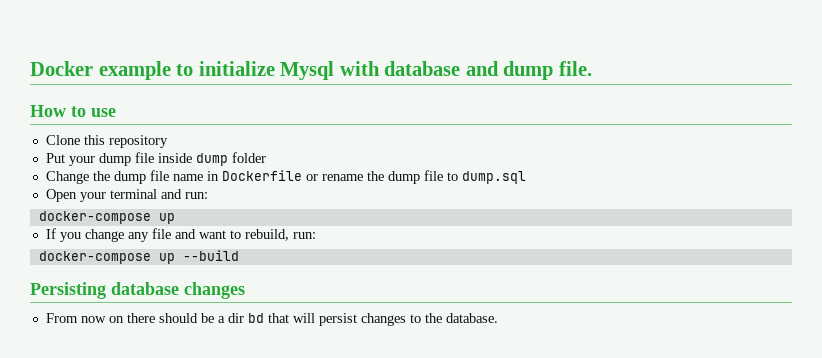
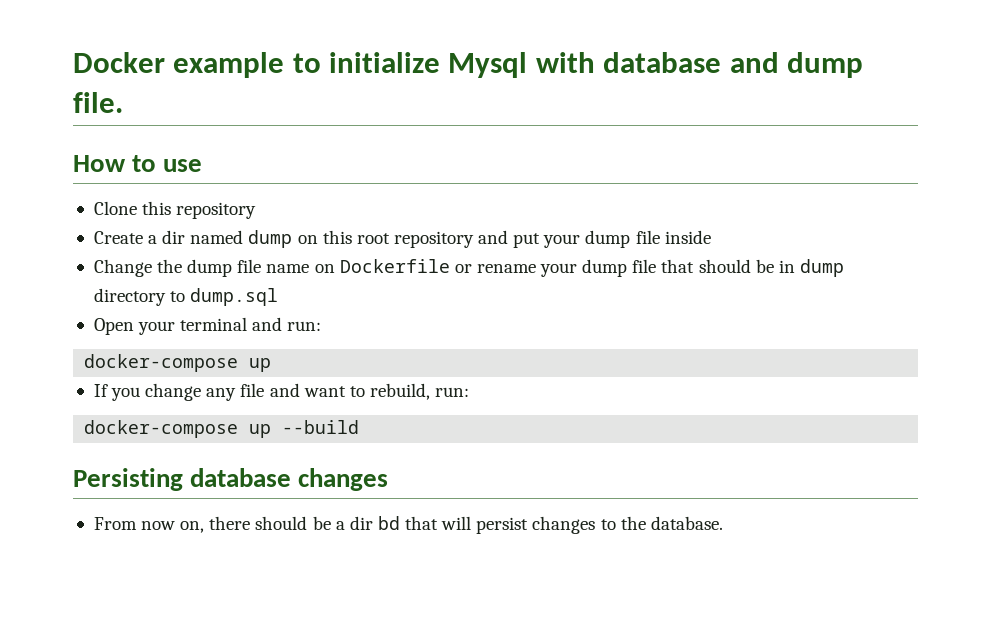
[45,153,65,163] Put -> [93,230,541,248] Create a dir named dump on this root repository and put
[195,152,266,166] dump folder -> (711, 237) none
[206,171,219,181] in -> [314,264,335,273] on
[366,170,443,184] the dump file -> [540,259,844,277] [93,288,166,306] your dump file that should be in dump directory
[108,316,124,323] on -> [180,521,205,533] on,

